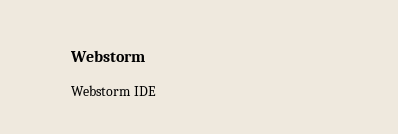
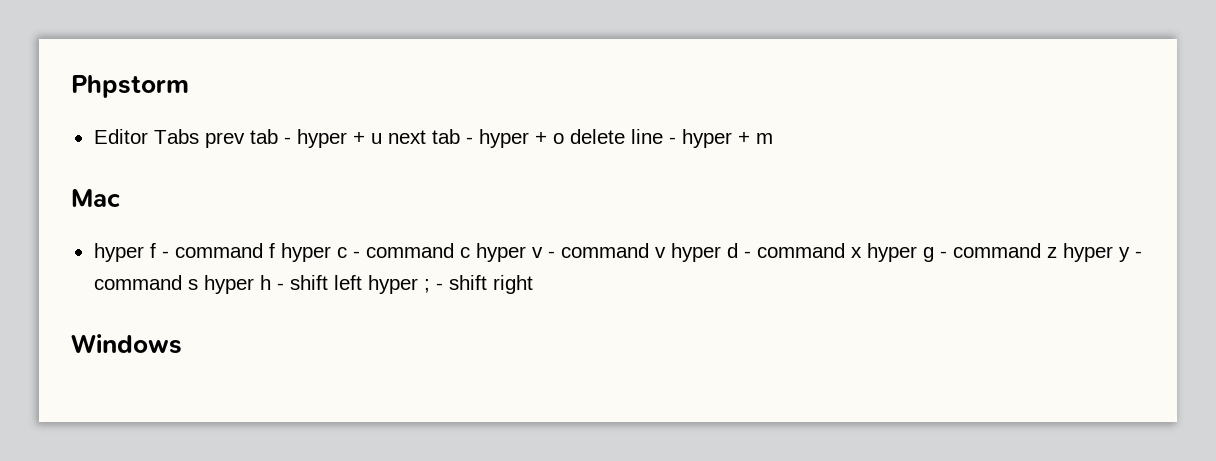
[70,50,145,62] [71,85,156,96] Webstorm // Webstorm IDE -> [71,75,189,98] [93,129,773,148] [71,189,121,207] [93,243,1142,262] [93,275,533,294] [71,334,182,354] Phpstorm // Editor Tabs prev tab - hyper + u next tab - hyper + o delete line - hyper + m // Mac // hyper f - command f hyper c - command c hyper v - command v hyper d - command x hyper g - command z hyper y - command s hyper h - shift left hyper ; - shift right // Windows

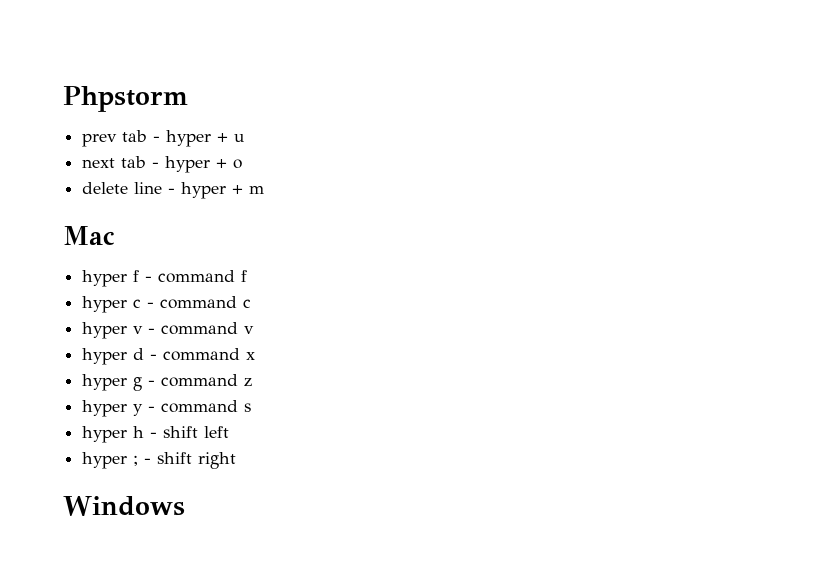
[93,129,199,144] Editor Tabs -> (188, 99) none
(382, 138) none -> (246, 138) //
(564, 138) none -> (243, 164) //
(275, 250) none -> (248, 276) //
(470, 252) none -> (252, 303) //
(666, 252) none -> (255, 330) //
(862, 252) none -> (256, 356) //
(1057, 252) none -> (253, 382) //
(198, 284) none -> (252, 407) //
(362, 282) none -> (230, 432) //

